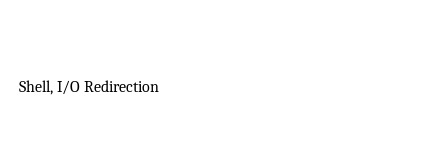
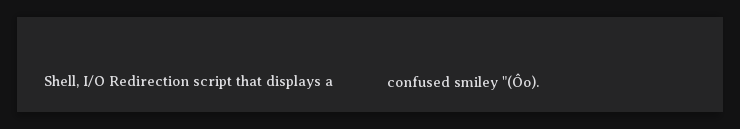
(160, 86) none -> [193,73,539,90] script that displays a confused smiley "(Ôo).

